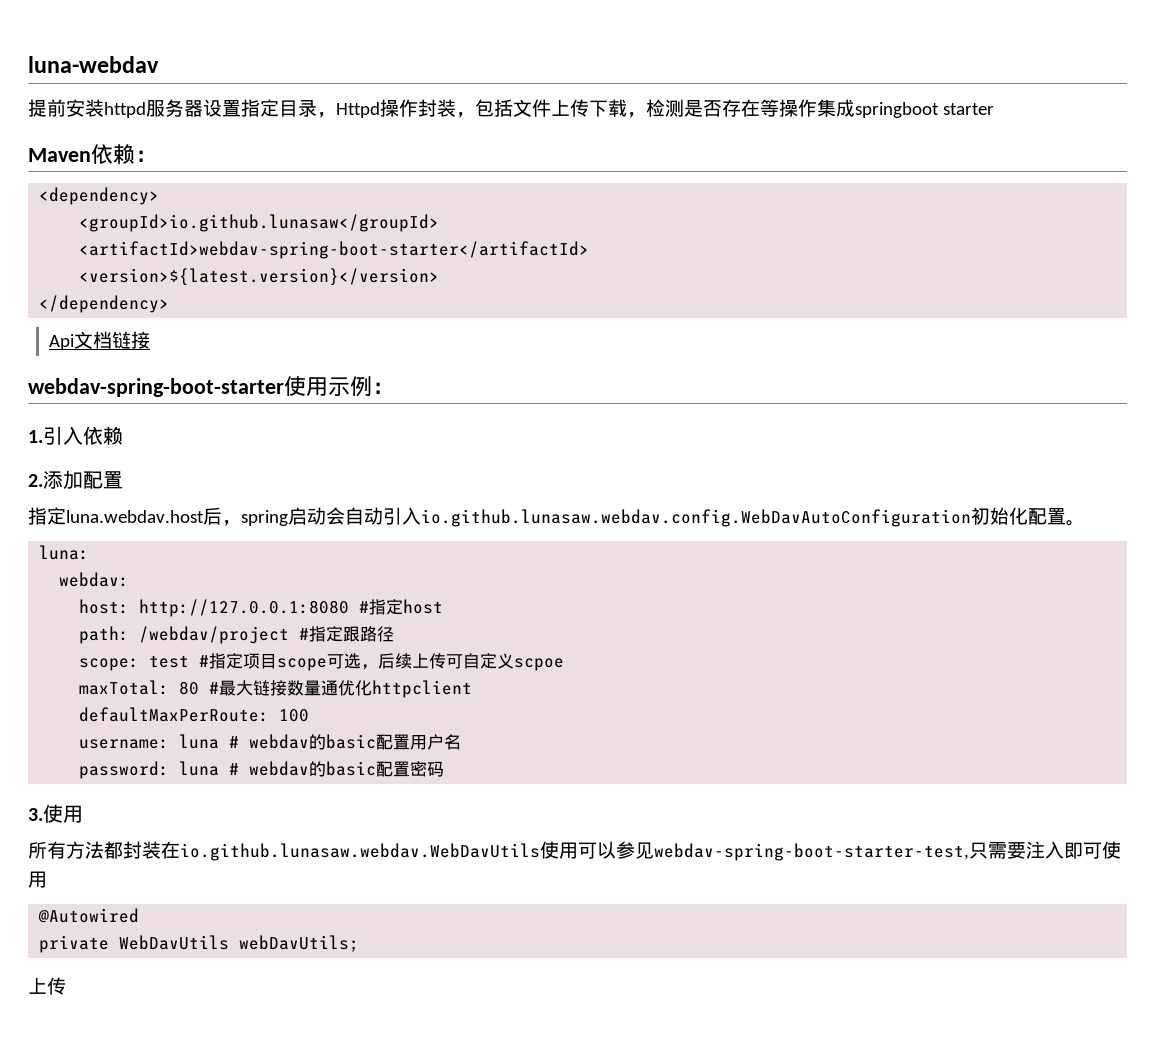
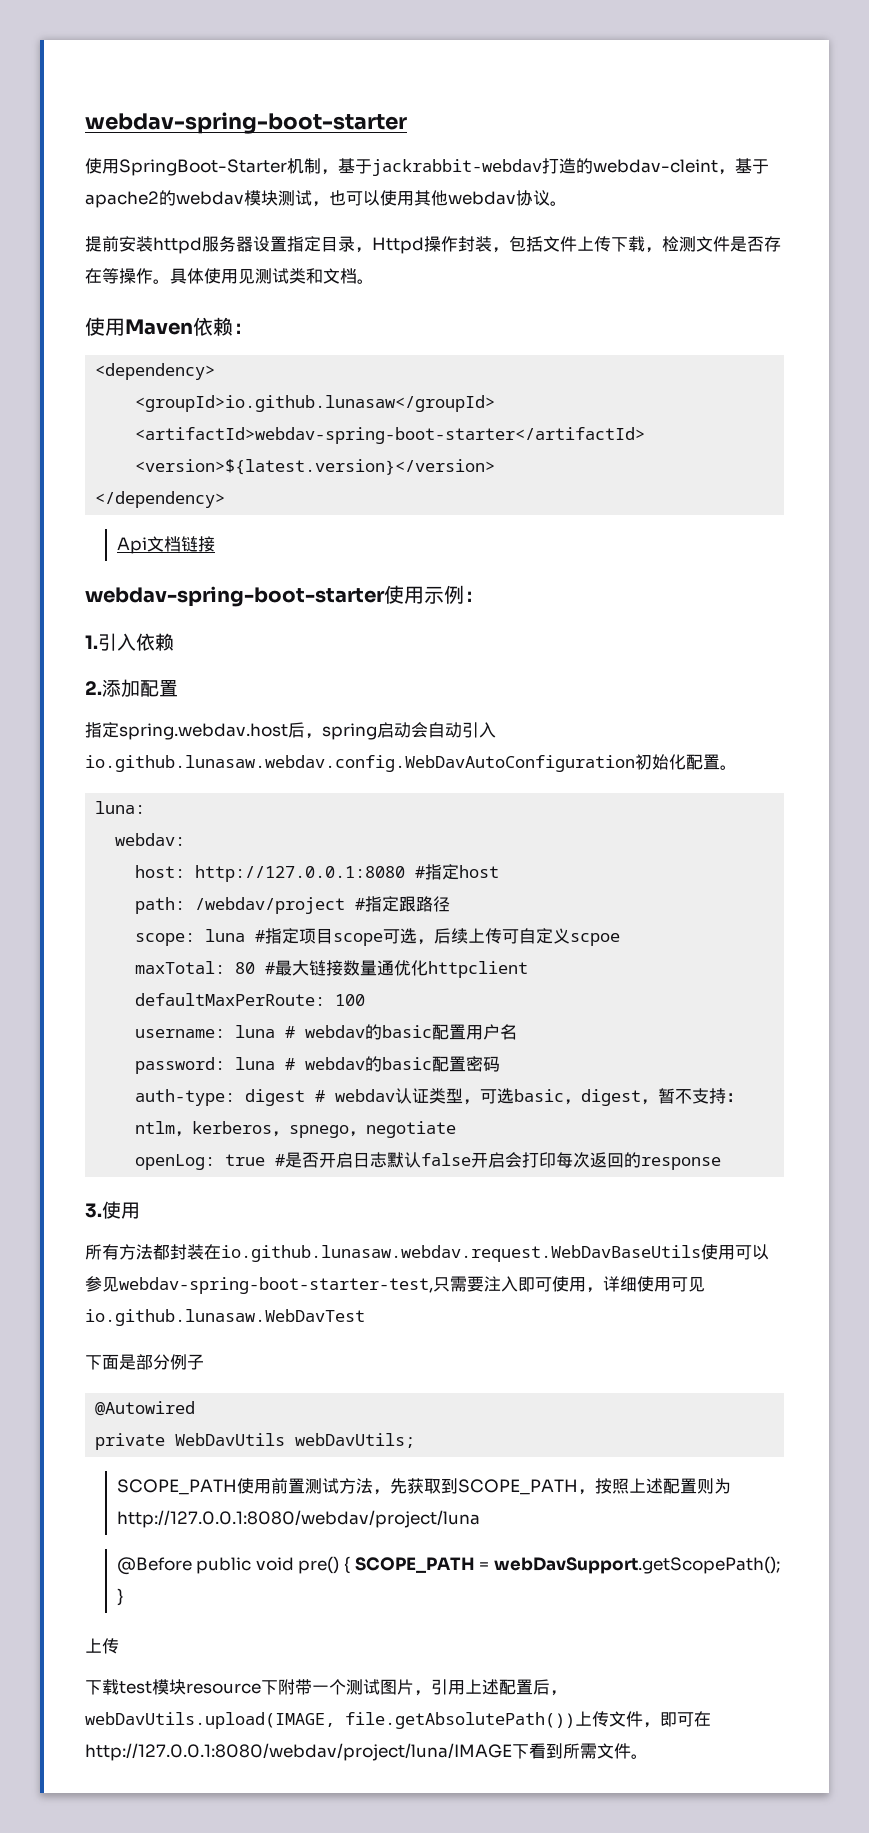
[28,56,159,73] luna-webdav -> [85,112,407,134] [85,158,769,176] [85,190,567,208] webdav-spring-boot-starter // 使用SpringBoot-Starter机制，基于jackrabbit-webdav打造的webdav-cleint，基于apache2的webdav模块测试，也可以使用其他webdav协议。
(684, 108) none -> [696,236,730,252] 文件
[817,99,994,118] 集成springboot starter // -> [153,268,374,284] [85,317,125,336] 。具体使用见测试类和文档。 // 使用
[66,510,204,523] luna.webdav.host -> [119,723,288,740] spring.webdav.host
[149,655,190,668] test -> [205,929,246,942] luna
(445, 769) none -> [135,1088,744,1106] [135,1121,457,1138] [135,1152,722,1170] // auth-type: digest # webdav认证类型，可选basic，digest，暂不支持：ntlm，kerberos，spnego，negotiate // openLog: true #是否开启日志默认false开启会打印每次返回的response
[180,843,540,861] io.github.lunasaw.webdav.WebDavUtils -> [221,1245,701,1262] io.github.lunasaw.webdav.request.WebDavBaseUtils
[38,908,140,923] [39,935,360,953] [28,977,66,995] // @Autowired // private WebDavUtils webDavUtils; // 上传 -> [586,1276,705,1293] [85,1309,365,1326] [85,1354,204,1370] [95,1401,196,1416] [95,1433,416,1450] [116,1478,731,1495] [116,1510,480,1528] [116,1556,780,1575] [116,1588,123,1606] [85,1638,119,1654] [85,1679,567,1696] [85,1711,711,1729] [85,1743,648,1761] ，详细使用可见io.github.lunasaw.WebDavTest // 下面是部分例子 // @Autowired // private WebDavUtils webDavUtils; // SCOPE_PATH使用前置测试方法，先获取到SCOPE_PATH，按照上述配置则为http://127.0.0.1:8080/webdav/project/luna // @Before public void pre() { SCOPE_PATH = webDavSupport.getScopePath(); } // 上传 // 下载test模块resource下附带一个测试图片，引用上述配置后，webDavUtils.upload(IMAGE, file.getAbsolutePath())上传文件，即可在http://127.0.0.1:8080/webdav/project/luna/IMAGE下看到所需文件。

